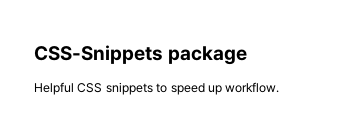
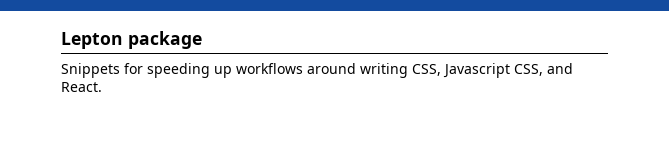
[34,45,163,64] CSS-Snippets -> [61,32,123,49] Lepton
[34,82,280,95] Helpful CSS snippets to speed up workflow. -> [61,63,573,78] [61,82,102,92] Snippets for speeding up workflows around writing CSS, Javascript CSS, and React.

